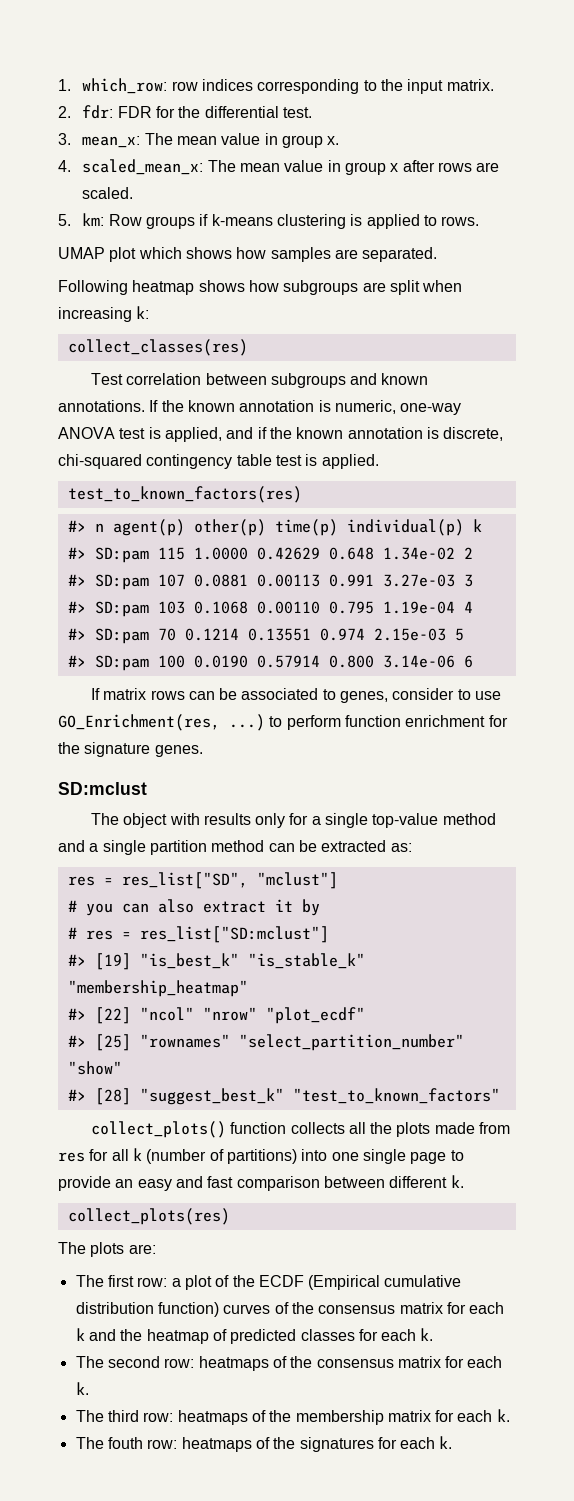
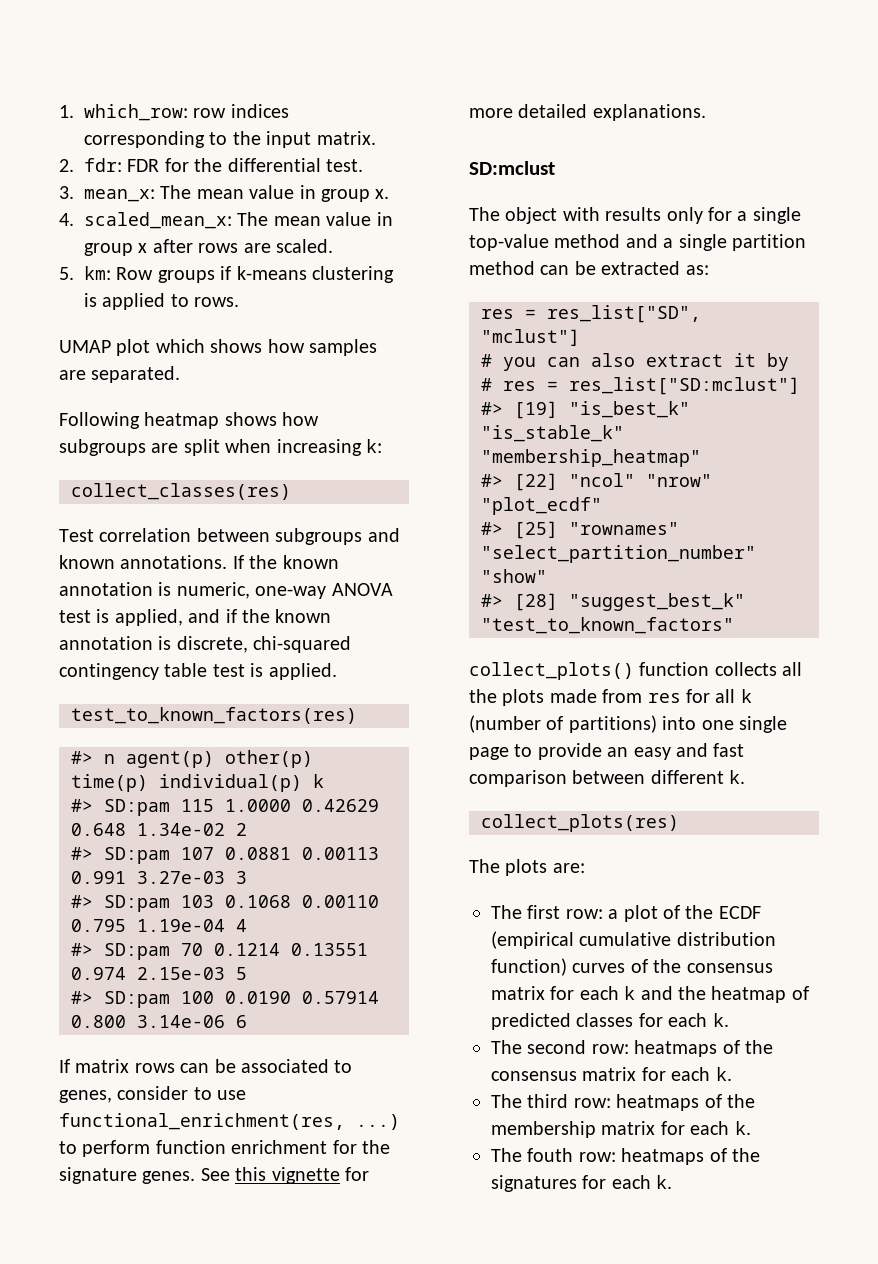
[58,714,220,731] GO_Enrichment(res, -> [59,1113,345,1130] functional_enrichment(res,
(203, 751) none -> [200,1167,369,1184] [469,104,706,121] See this vignette for more detailed explanations.
[308,1275,381,1290] (Empirical -> [491,931,574,949] (empirical

